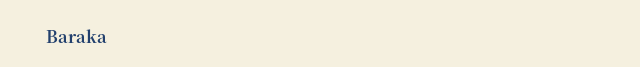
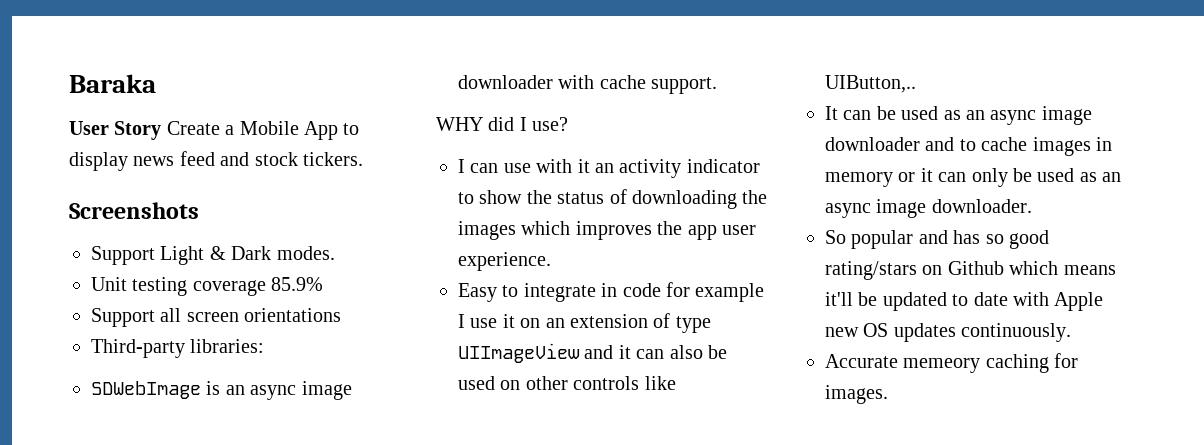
(107, 36) none -> [69,121,360,140] [69,151,363,171] [69,202,199,219] [91,246,335,265] [91,277,324,296] [91,308,342,327] [91,339,265,358] [91,381,352,400] [458,75,718,94] [436,117,569,131] [458,159,760,178] [458,189,768,209] [458,221,756,240] [458,252,551,271] [458,282,765,302] [458,313,711,333] [458,343,727,363] [458,376,676,390] [825,75,916,93] [825,106,1092,125] [825,137,1112,156] [825,168,1122,187] [825,199,1032,218] [825,230,1049,249] [825,261,1116,280] [825,292,1104,311] [825,323,1072,342] [825,353,1079,373] [825,385,888,404] // User Story Create a Mobile App to display news feed and stock tickers. // Screenshots // Support Light & Dark modes. // Unit testing coverage 85.9% // Support all screen orientations // Third-party libraries: // SDWebImage is an async image downloader with cache support. // WHY did I use? // I can use with it an activity indicator to show the status of downloading the images which improves the app user experience. // Easy to integrate in code for example I use it on an extension of type UIImageView and it can also be used on other controls like UIButton,.. // It can be used as an async image downloader and to cache images in memory or it can only be used as an async image downloader. // So popular and has so good rating/stars on Github which means it'll be updated to date with Apple new OS updates continuously. // Accurate memeory caching for images.

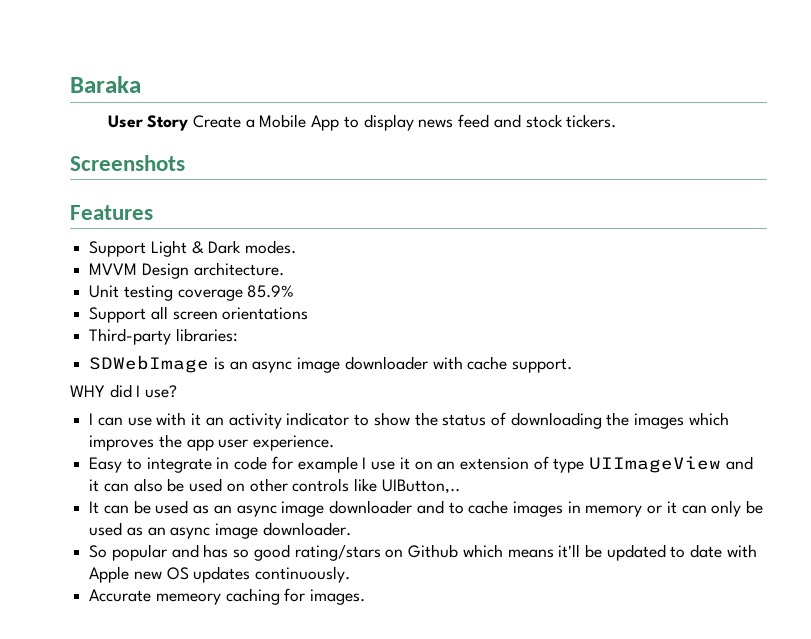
(199, 210) none -> [70,205,153,220] // Features
(335, 253) none -> [89,262,284,279] // MVVM Design architecture.

